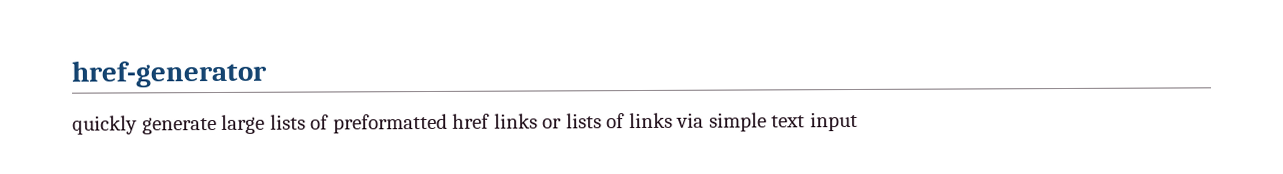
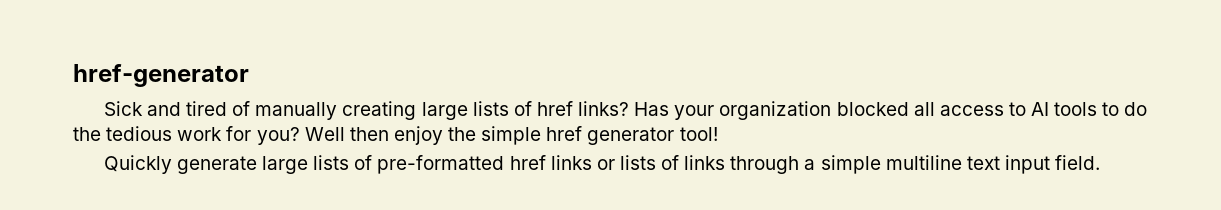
[72,115,138,135] quickly -> [103,101,1148,120] [73,126,718,145] [103,155,172,174] Sick and tired of manually creating large lists of href links? Has your organization blocked all access to AI tools to do the tedious work for you? Well then enjoy the simple href generator tool! // Quickly
[332,113,448,134] preformatted -> [377,155,505,174] pre-formatted
[676,112,767,132] via simple -> [730,155,962,174] through a simple multiline
(859, 121) none -> [1055,155,1101,170] field.

